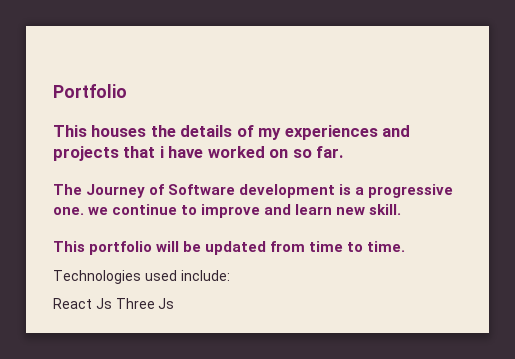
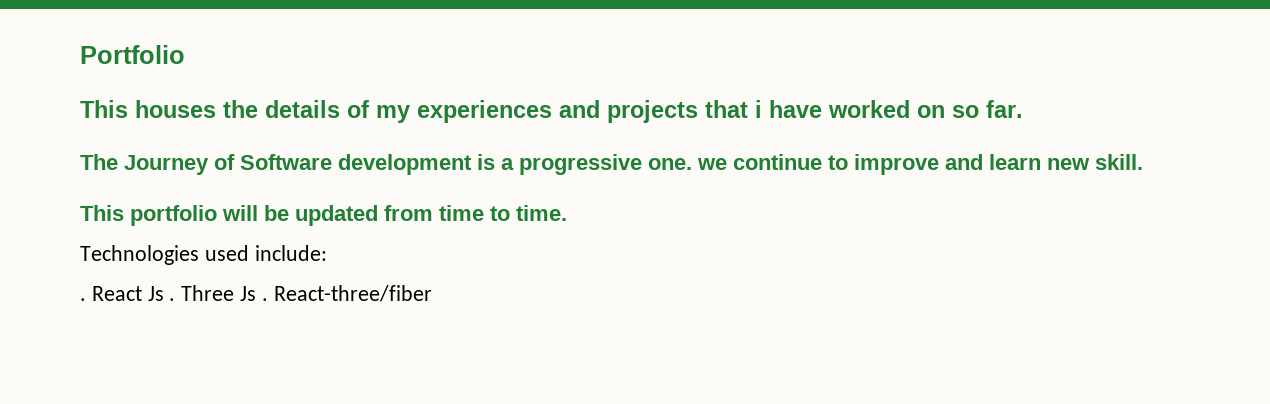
(230, 275) none -> [80,298,86,301] .
(112, 303) none -> [169,298,176,301] .
(175, 303) none -> [261,285,432,302] . React-three/fiber

